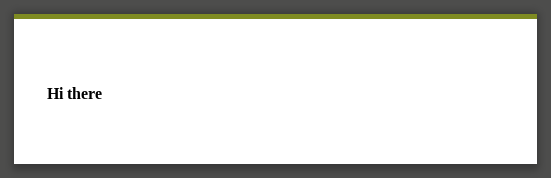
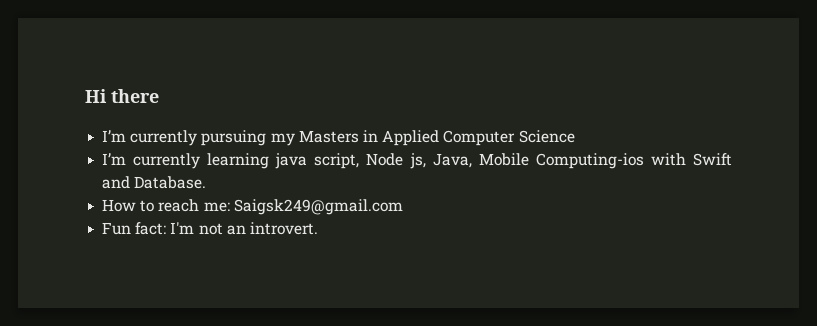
(103, 93) none -> [102,130,575,146] [102,153,732,169] [102,176,207,189] [102,199,403,215] [102,222,318,235] // I’m currently pursuing my Masters in Applied Computer Science // I’m currently learning java script, Node js, Java, Mobile Computing-ios with Swift and Database. // How to reach me: Saigsk249@gmail.com // Fun fact: I'm not an introvert.

